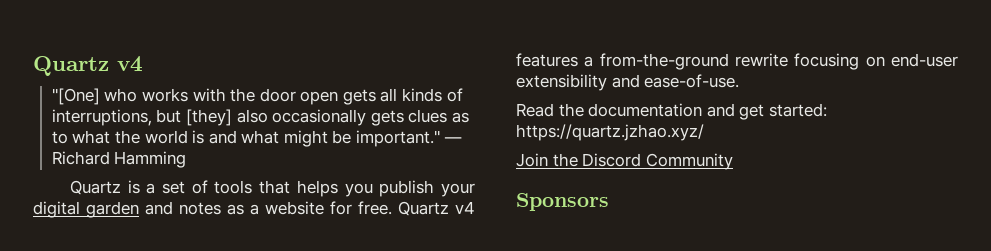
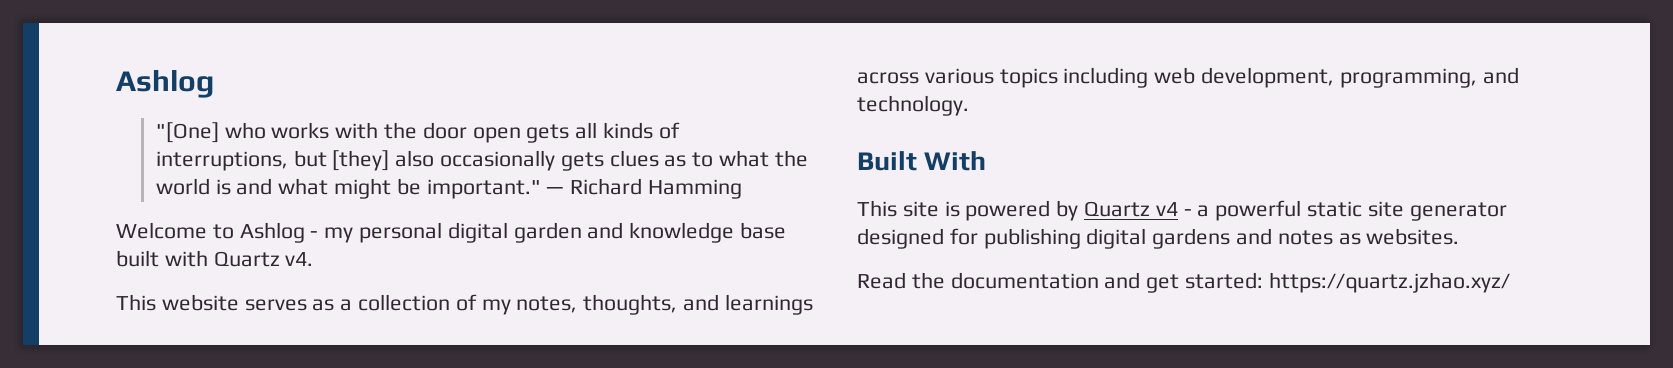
[33,56,143,76] Quartz v4 -> [116,70,214,98] Ashlog
[69,180,475,197] [33,201,475,218] [516,53,958,70] [516,74,740,91] Quartz is a set of tools that helps you publish your digital garden and notes as a website for free. Quartz v4 features a from-the-ground rewrite focusing on end-user extensibility and ease-of-use. -> [116,222,787,243] [116,250,314,267] [116,294,813,315] [857,67,1519,88] [857,95,969,116] [857,151,987,171] [857,200,1507,221] [857,228,1460,249] Welcome to Ashlog - my personal digital garden and knowledge base built with Quartz v4. // This website serves as a collection of my notes, thoughts, and learnings across various topics including web development, programming, and technology. // Built With // This site is powered by Quartz v4 - a powerful static site generator designed for publishing digital gardens and notes as websites.
[516,153,733,170] [516,193,609,211] // Join the Discord Community // Sponsors -> (1510, 282) none

